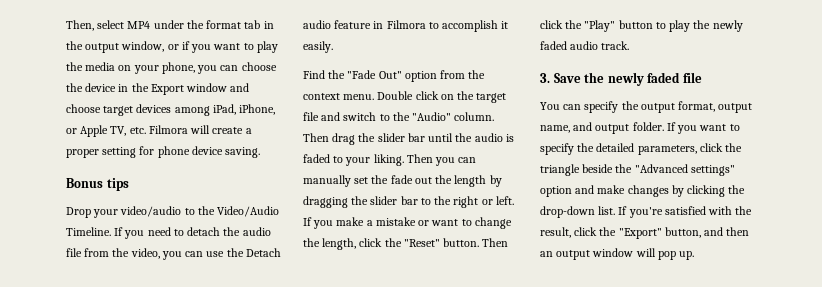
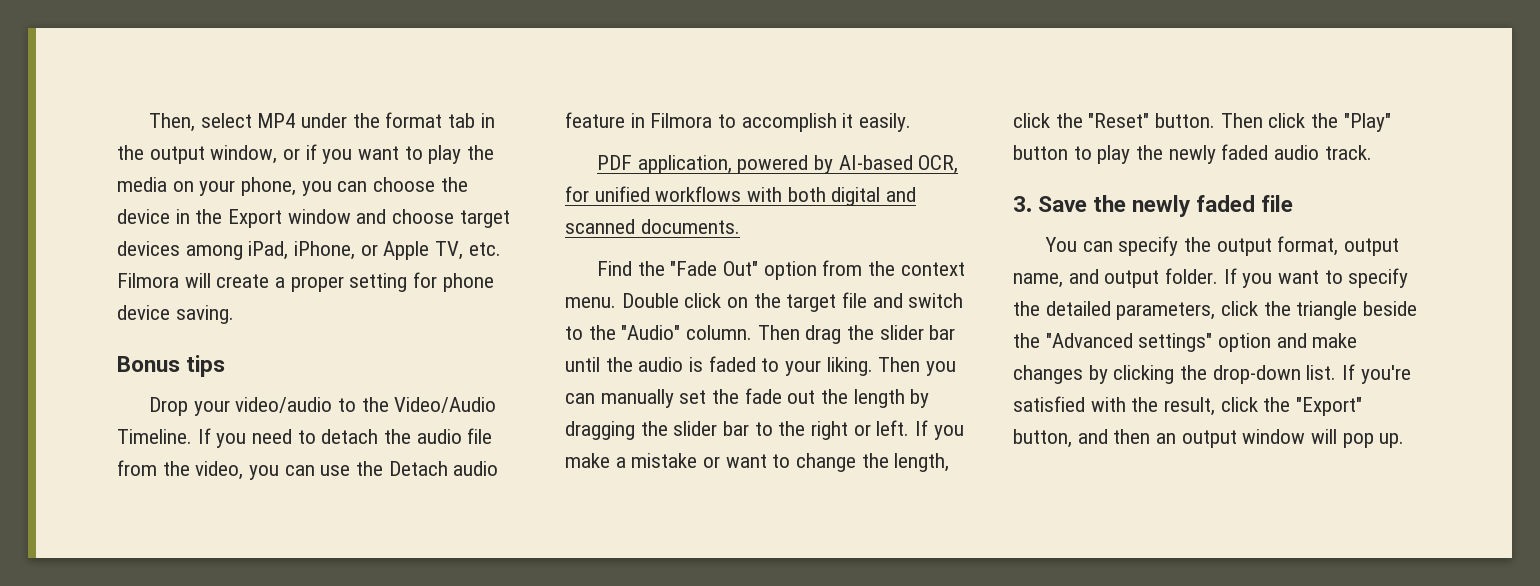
(333, 47) none -> [596,155,959,174] [565,186,917,206] [565,219,740,234] // PDF application, powered by AI-based OCR, for unified workflows with both digital and scanned documents.

